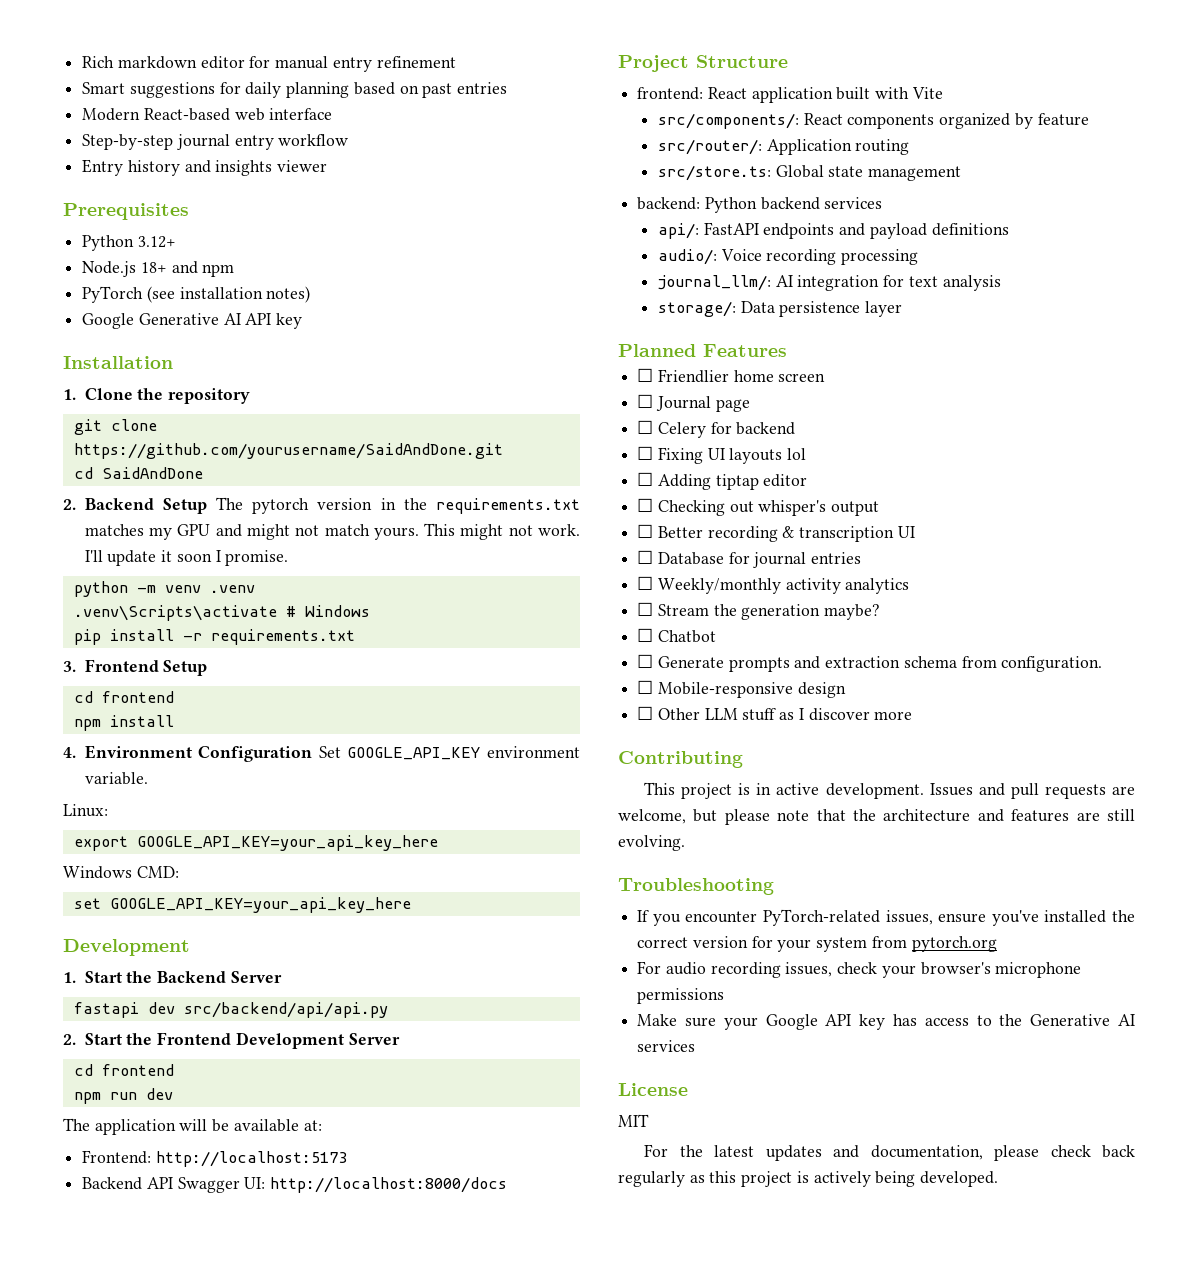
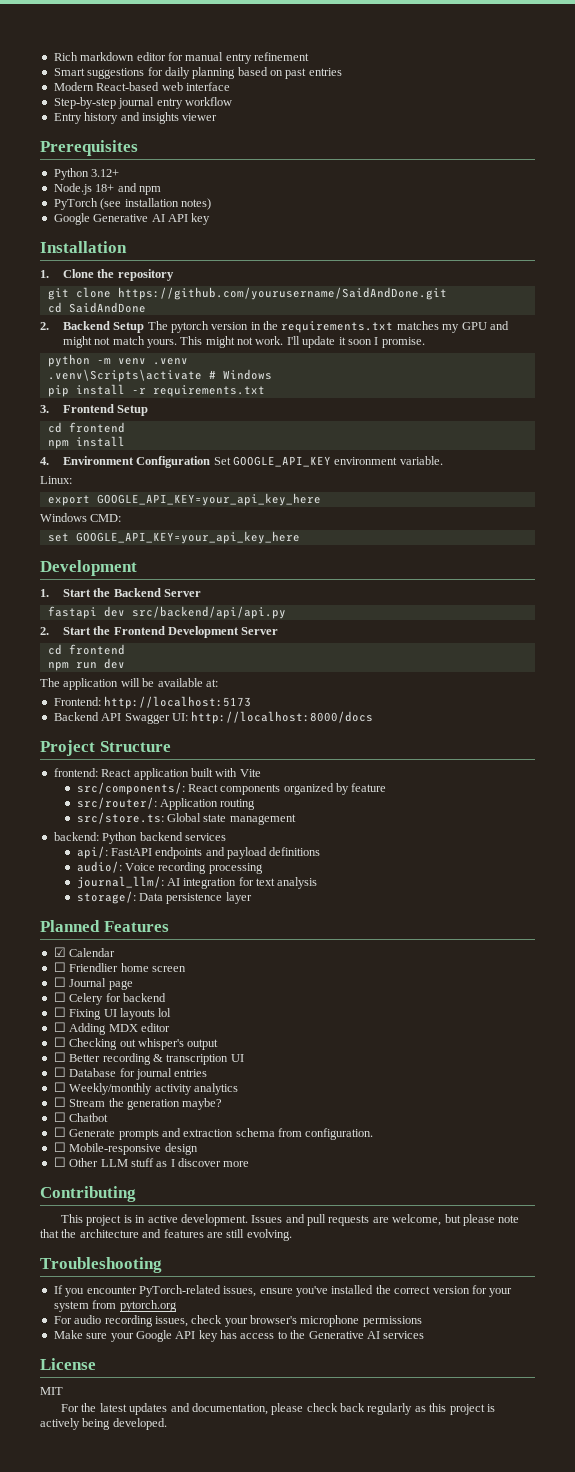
(787, 350) none -> [53,947,116,957] // ☑ Calendar
[715,474,759,490] tiptap -> [108,1024,138,1032] MDX

